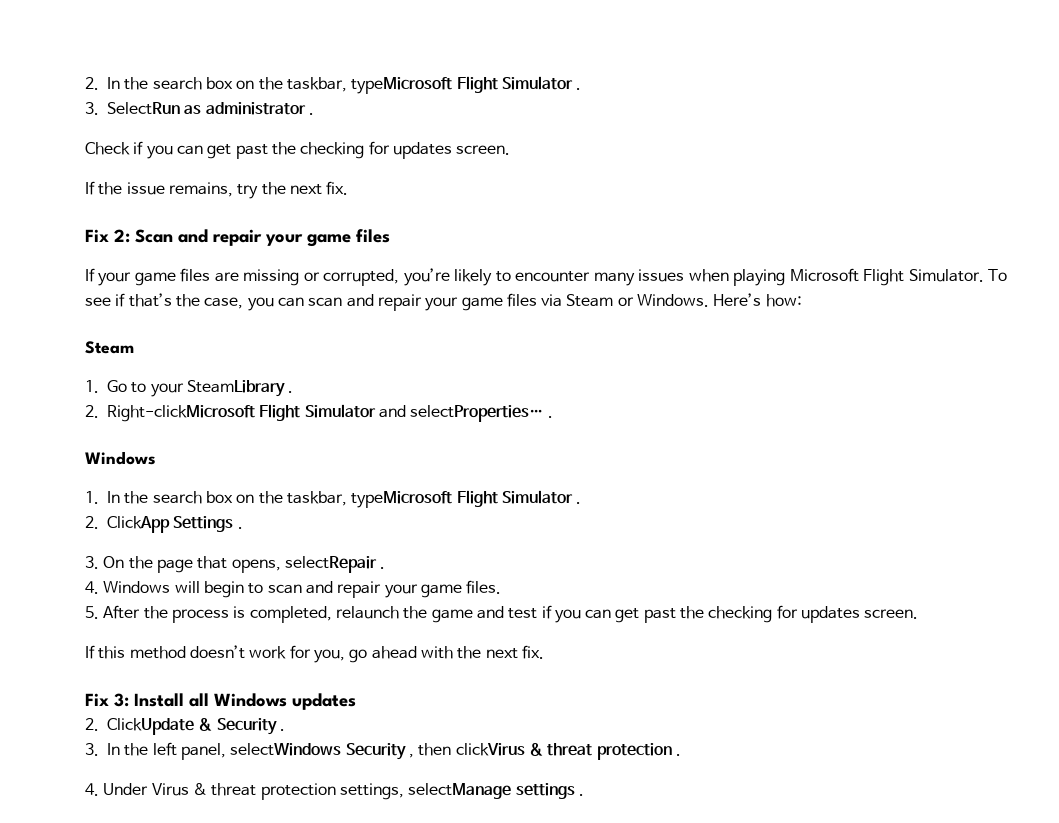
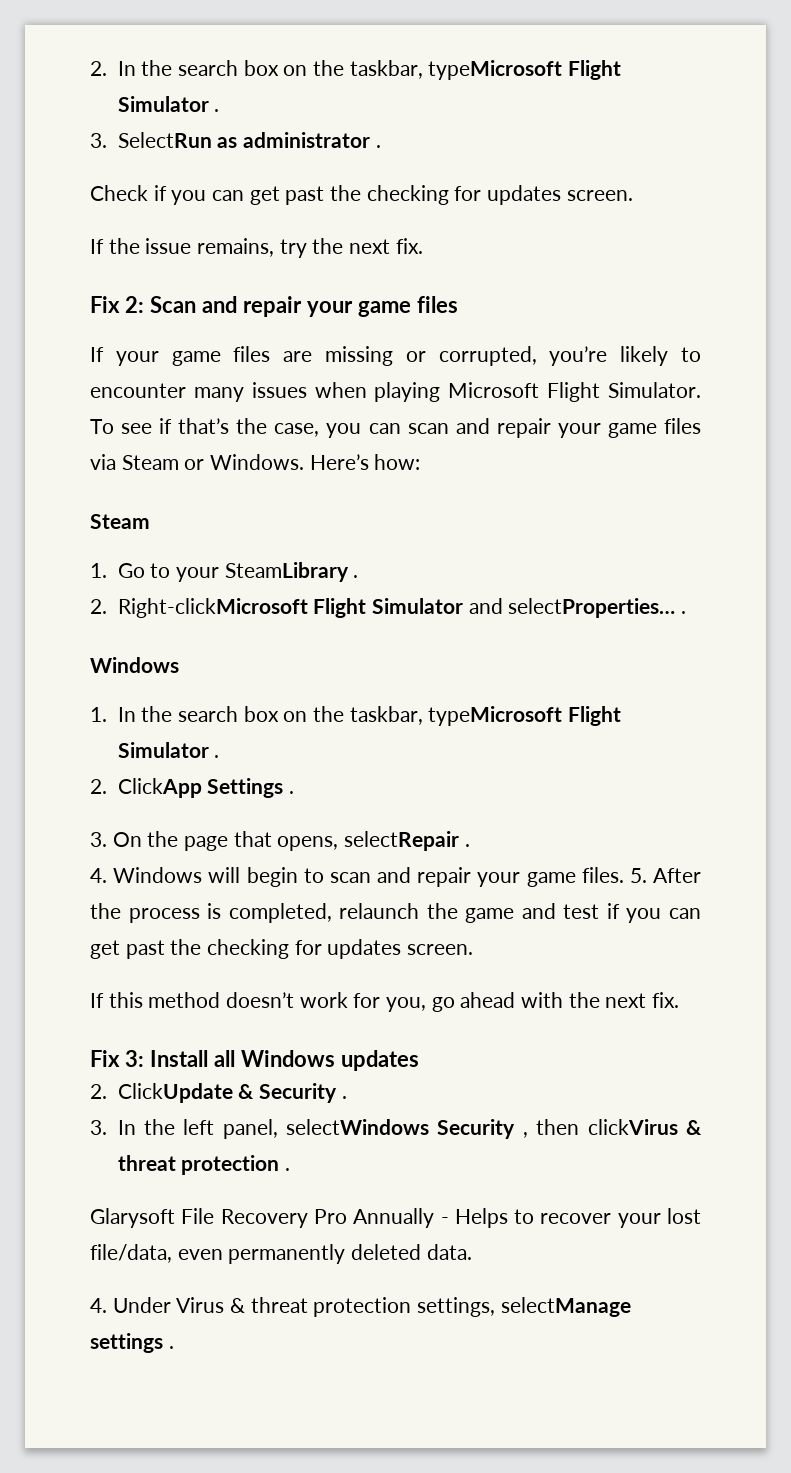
(502, 587) // -> (624, 875) none
(681, 755) none -> [90,1208,701,1228] [90,1244,472,1264] // Glarysoft File Recovery Pro Annually - Helps to recover your lost file/data, even permanently deleted data.

